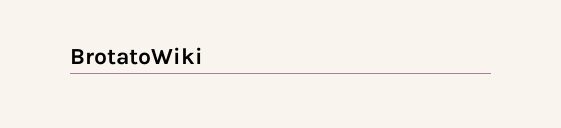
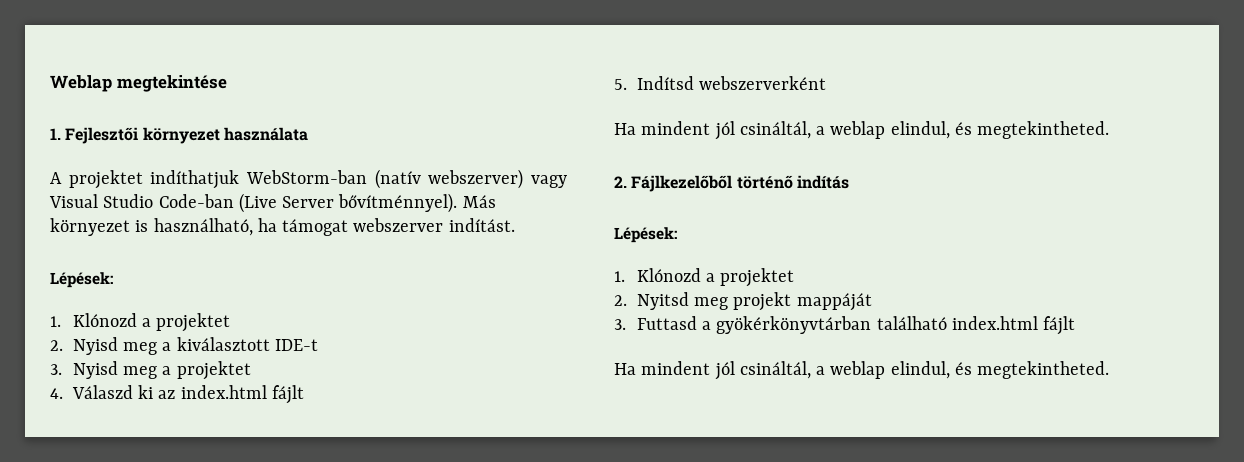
[70,47,203,65] BrotatoWiki -> [50,75,227,92] [50,127,308,144] [50,169,567,189] [49,193,496,213] [50,218,515,236] [50,272,113,288] [50,313,231,332] [50,337,318,355] [50,361,251,380] [50,385,304,404] [614,76,827,90] [614,121,1110,140] [614,175,849,192] [614,227,677,243] [614,268,795,287] [614,292,872,311] [614,316,1076,335] [614,361,1110,380] Weblap megtekintése // 1. Fejlesztői környezet használata // A projektet indíthatjuk WebStorm-ban (natív webszerver) vagy Visual Studio Code-ban (Live Server bővítménnyel). Más környezet is használható, ha támogat webszerver indítást. // Lépések: // 1. Klónozd a projektet // 2. Nyisd meg a kiválasztott IDE-t // 3. Nyisd meg a projektet // 4. Válaszd ki az index.html fájlt // 5. Indítsd webszerverként // Ha mindent jól csináltál, a weblap elindul, és megtekintheted. // 2. Fájlkezelőből történő indítás // Lépések: // 1. Klónozd a projektet // 2. Nyitsd meg projekt mappáját // 3. Futtasd a gyökérkönyvtárban található index.html fájlt // Ha mindent jól csináltál, a weblap elindul, és megtekintheted.

